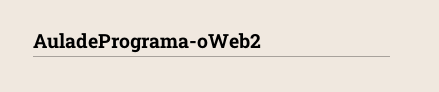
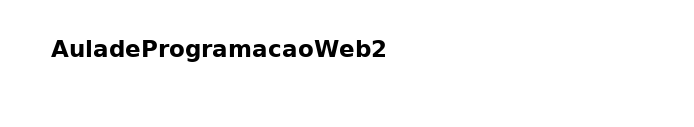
[33,33,261,53] AuladePrograma-oWeb2 -> [51,40,387,62] AuladeProgramacaoWeb2

